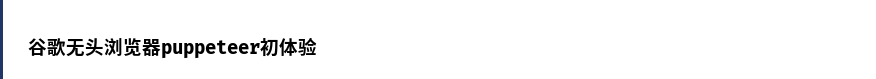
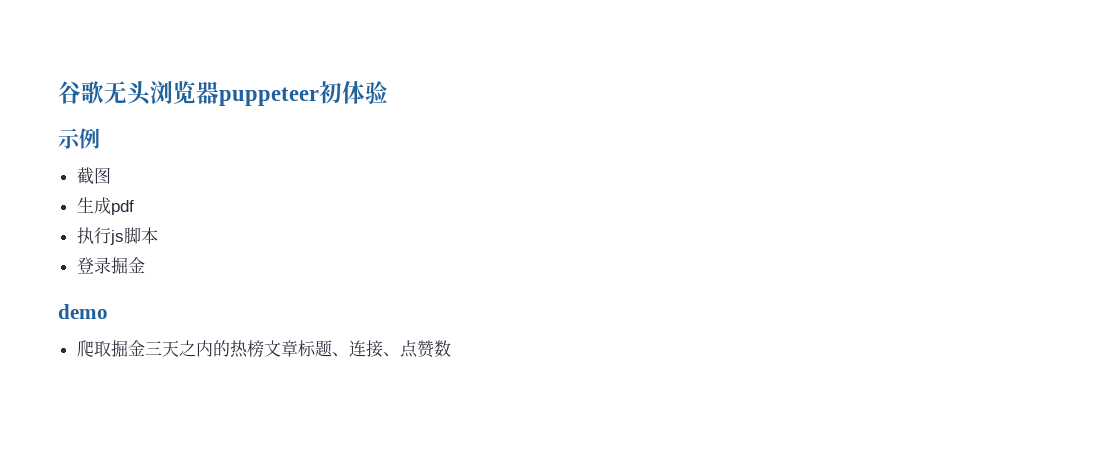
(317, 46) none -> [58,128,100,149] [76,167,111,185] [76,197,134,215] [76,227,158,245] [76,257,145,274] [58,304,108,319] [76,340,451,358] // 示例 // 截图 // 生成pdf // 执行js脚本 // 登录掘金 // demo // 爬取掘金三天之内的热榜文章标题、连接、点赞数

